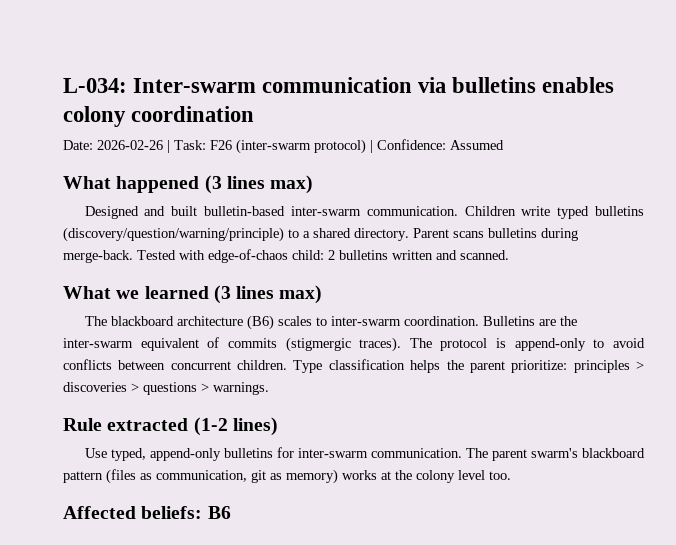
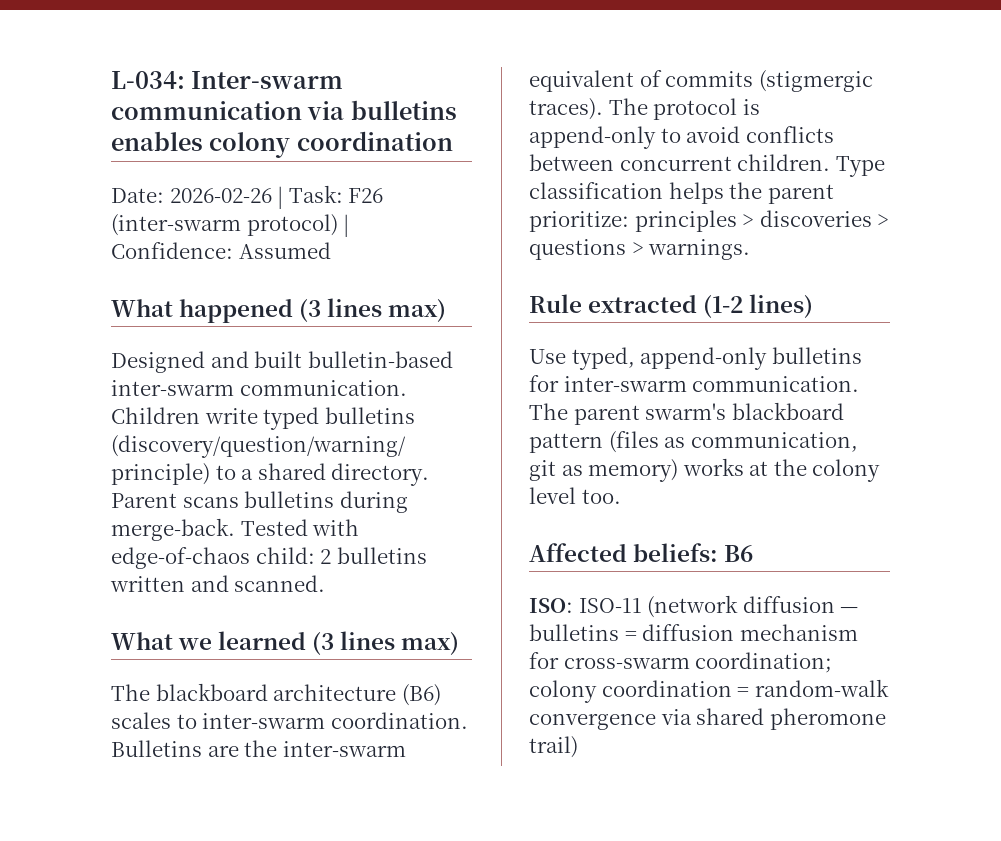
(231, 512) none -> [529,595,859,618] [529,624,858,641] [529,652,833,673] [529,679,889,703] [529,708,886,730] [529,736,578,758] // ISO: ISO-11 (network diffusion — bulletins = diffusion mechanism for cross-swarm coordination; colony coordination = random-walk convergence via shared pheromone trail)

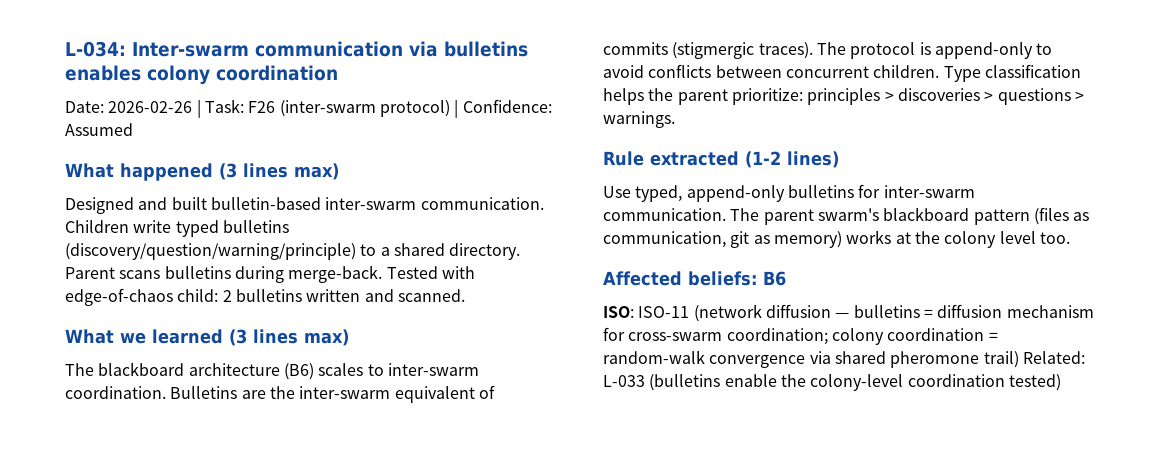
(578, 747) none -> [1022,351,1085,364] [603,374,1061,391] Related: L-033 (bulletins enable the colony-level coordination tested)

